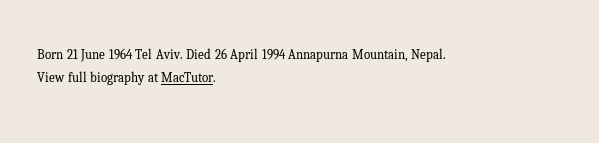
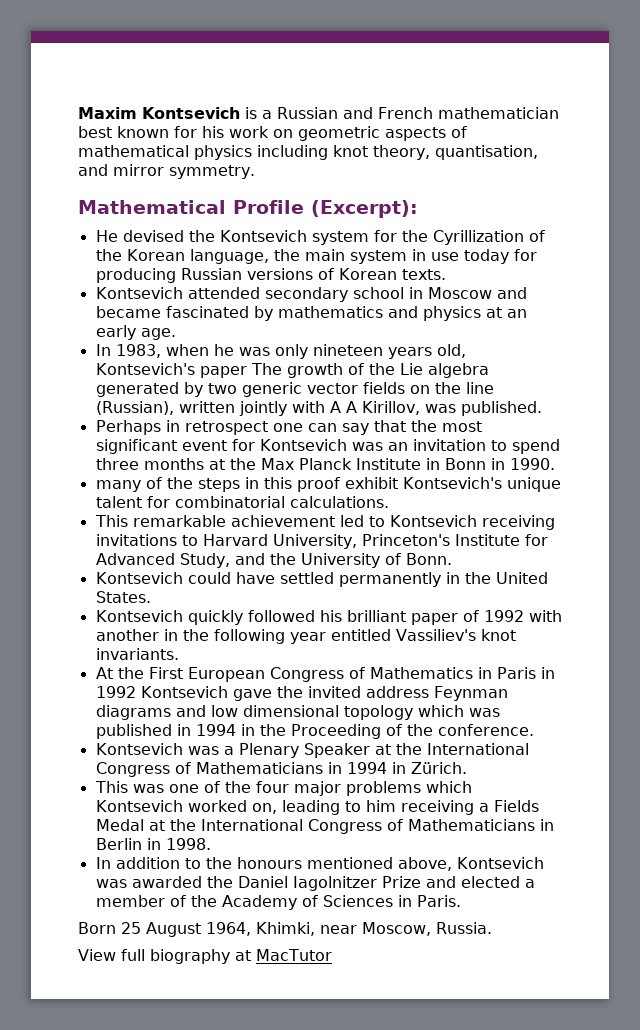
[37,48,447,62] Born 21 June 1964 Tel Aviv. Died 26 April 1994 Annapurna Mountain, Nepal. -> [78,107,559,119] [78,126,467,141] [78,145,538,160] [78,164,255,179] [78,200,418,218] [95,230,545,245] [95,249,537,264] [95,268,446,283] [95,287,527,302] [95,306,527,321] [95,325,176,340] [95,344,466,359] [95,363,489,378] [95,382,494,397] [95,401,542,416] [95,420,482,435] [95,439,560,454] [95,458,555,470] [95,477,561,492] [95,496,389,508] [94,515,555,530] [95,534,548,549] [95,553,452,568] [95,572,548,587] [95,591,151,603] [95,610,562,625] [95,629,516,644] [95,648,179,660] [95,667,555,682] [95,686,508,701] [95,705,500,720] [95,724,534,739] [95,743,529,758] [95,762,467,777] [94,781,472,796] [95,800,539,815] [95,819,554,834] [95,838,211,850] [95,857,544,871] [95,876,535,891] [95,895,461,910] [78,922,492,937] Maxim Kontsevich is a Russian and French mathematician best known for his work on geometric aspects of mathematical physics including knot theory, quantisation, and mirror symmetry. // Mathematical Profile (Excerpt): // He devised the Kontsevich system for the Cyrillization of the Korean language, the main system in use today for producing Russian versions of Korean texts. // Kontsevich attended secondary school in Moscow and became fascinated by mathematics and physics at an early age. // In 1983, when he was only nineteen years old, Kontsevich's paper The growth of the Lie algebra generated by two generic vector fields on the line (Russian), written jointly with A A Kirillov, was published. // Perhaps in retrospect one can say that the most significant event for Kontsevich was an invitation to spend three months at the Max Planck Institute in Bonn in 1990. // many of the steps in this proof exhibit Kontsevich's unique talent for combinatorial calculations. // This remarkable achievement led to Kontsevich receiving invitations to Harvard University, Princeton's Institute for Advanced Study, and the University of Bonn. // Kontsevich could have settled permanently in the United States. // Kontsevich quickly followed his brilliant paper of 1992 with another in the following year entitled Vassiliev's knot invariants. // At the First European Congress of Mathematics in Paris in 1992 Kontsevich gave the invited address Feynman diagrams and low dimensional topology which was published in 1994 in the Proceeding of the conference. // Kontsevich was a Plenary Speaker at the International Congress of Mathematicians in 1994 in Zürich. // This was one of the four major problems which Kontsevich worked on, leading to him receiving a Fields Medal at the International Congress of Mathematicians in Berlin in 1998. // In addition to the honours mentioned above, Kontsevich was awarded the Daniel Iagolnitzer Prize and elected a member of the Academy of Sciences in Paris. // Born 25 August 1964, Khimki, near Moscow, Russia.
[161,72,217,82] MacTutor. -> [256,949,332,961] MacTutor

